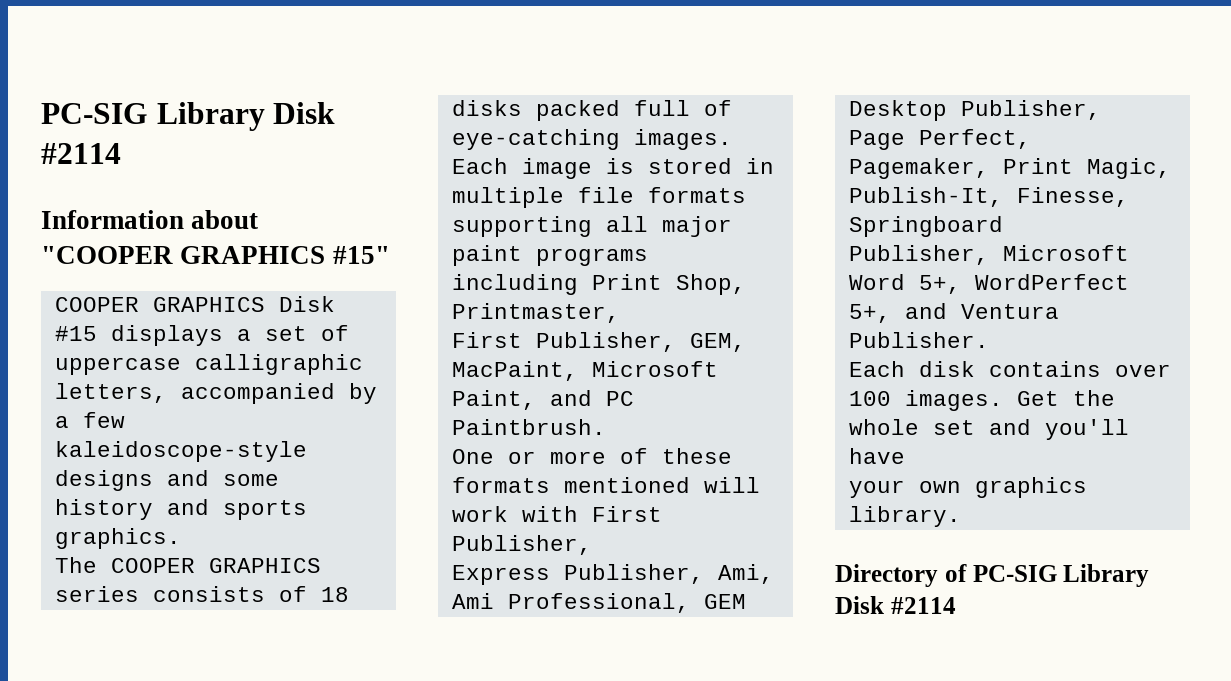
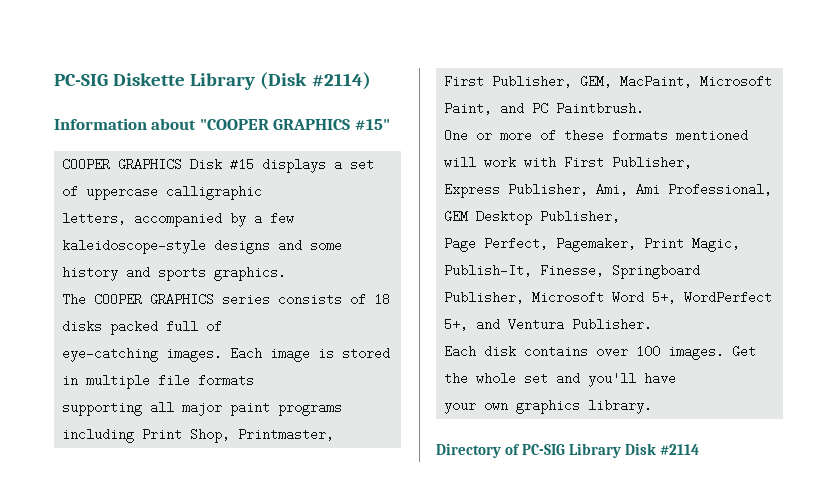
[41,102,336,131] [41,143,121,164] PC-SIG Library Disk #2114 -> [54,72,371,90] PC-SIG Diskette Library (Disk #2114)

